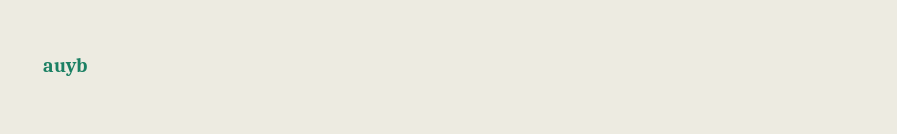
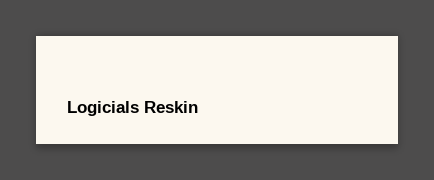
[43,57,87,76] auyb -> [67,101,198,116] Logicials Reskin

